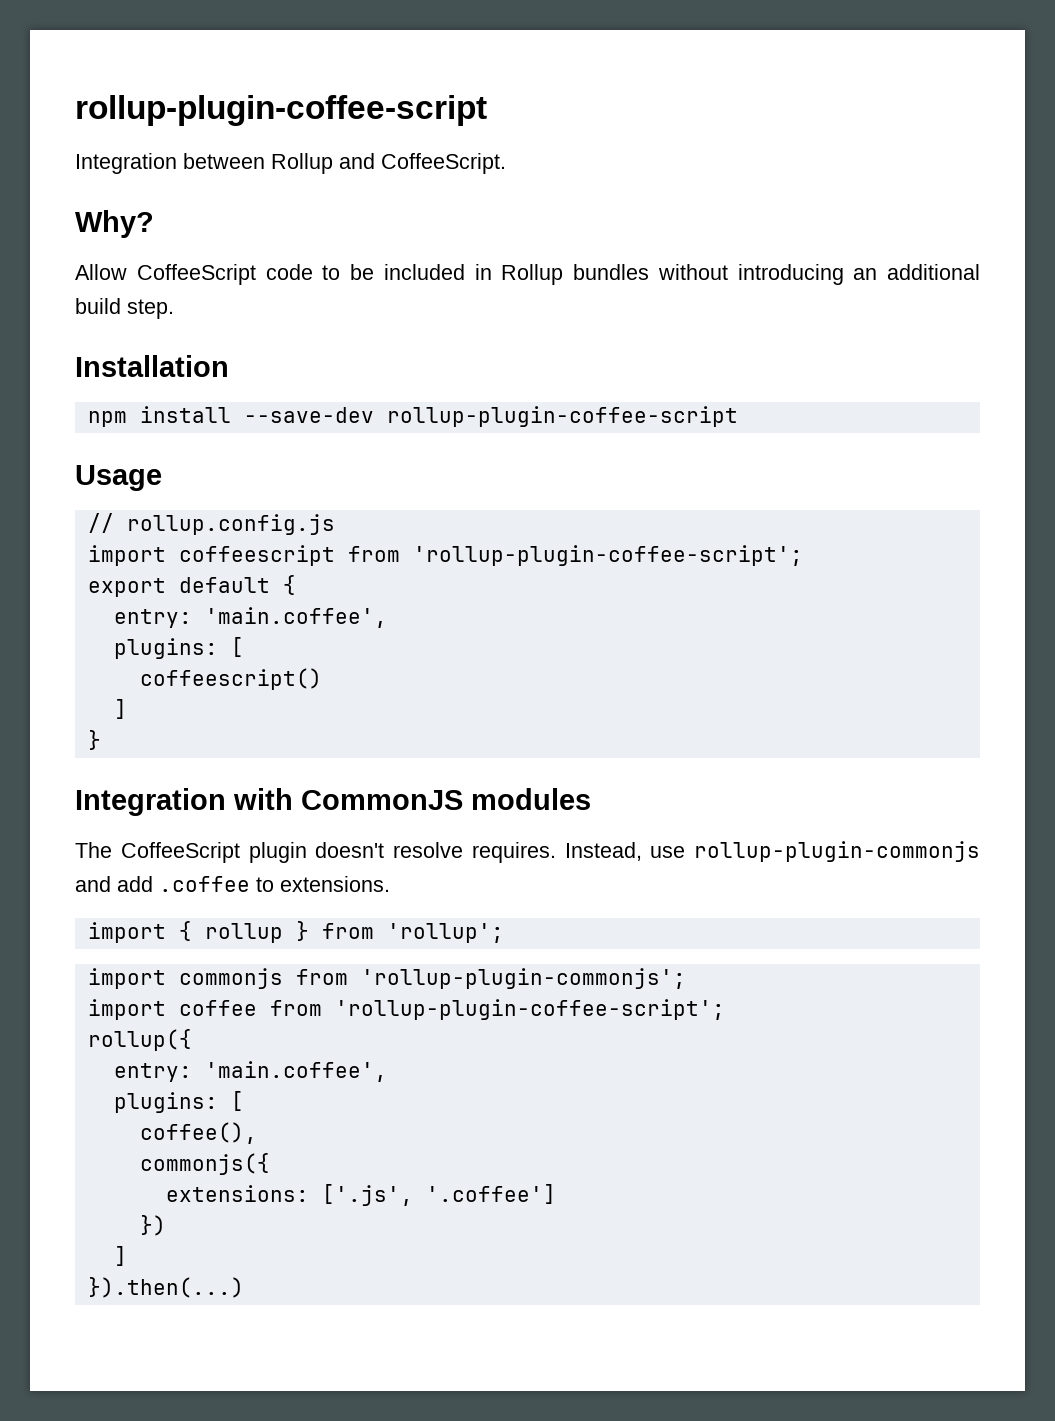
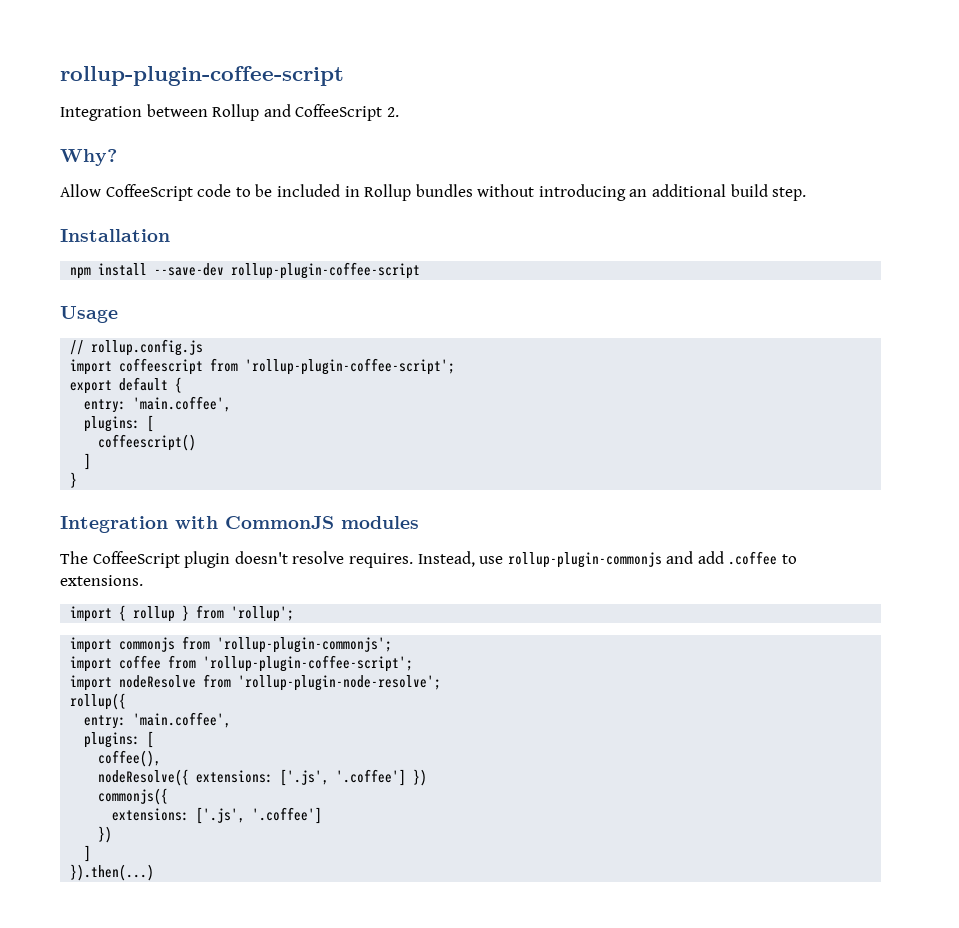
[381,153,506,174] CoffeeScript. -> [295,104,399,121] CoffeeScript 2.
(725, 1009) none -> [70,674,442,691] // import nodeResolve from 'rollup-plugin-node-resolve';
(257, 1133) none -> [98,769,428,786] // nodeResolve({ extensions: ['.js', '.coffee'] })

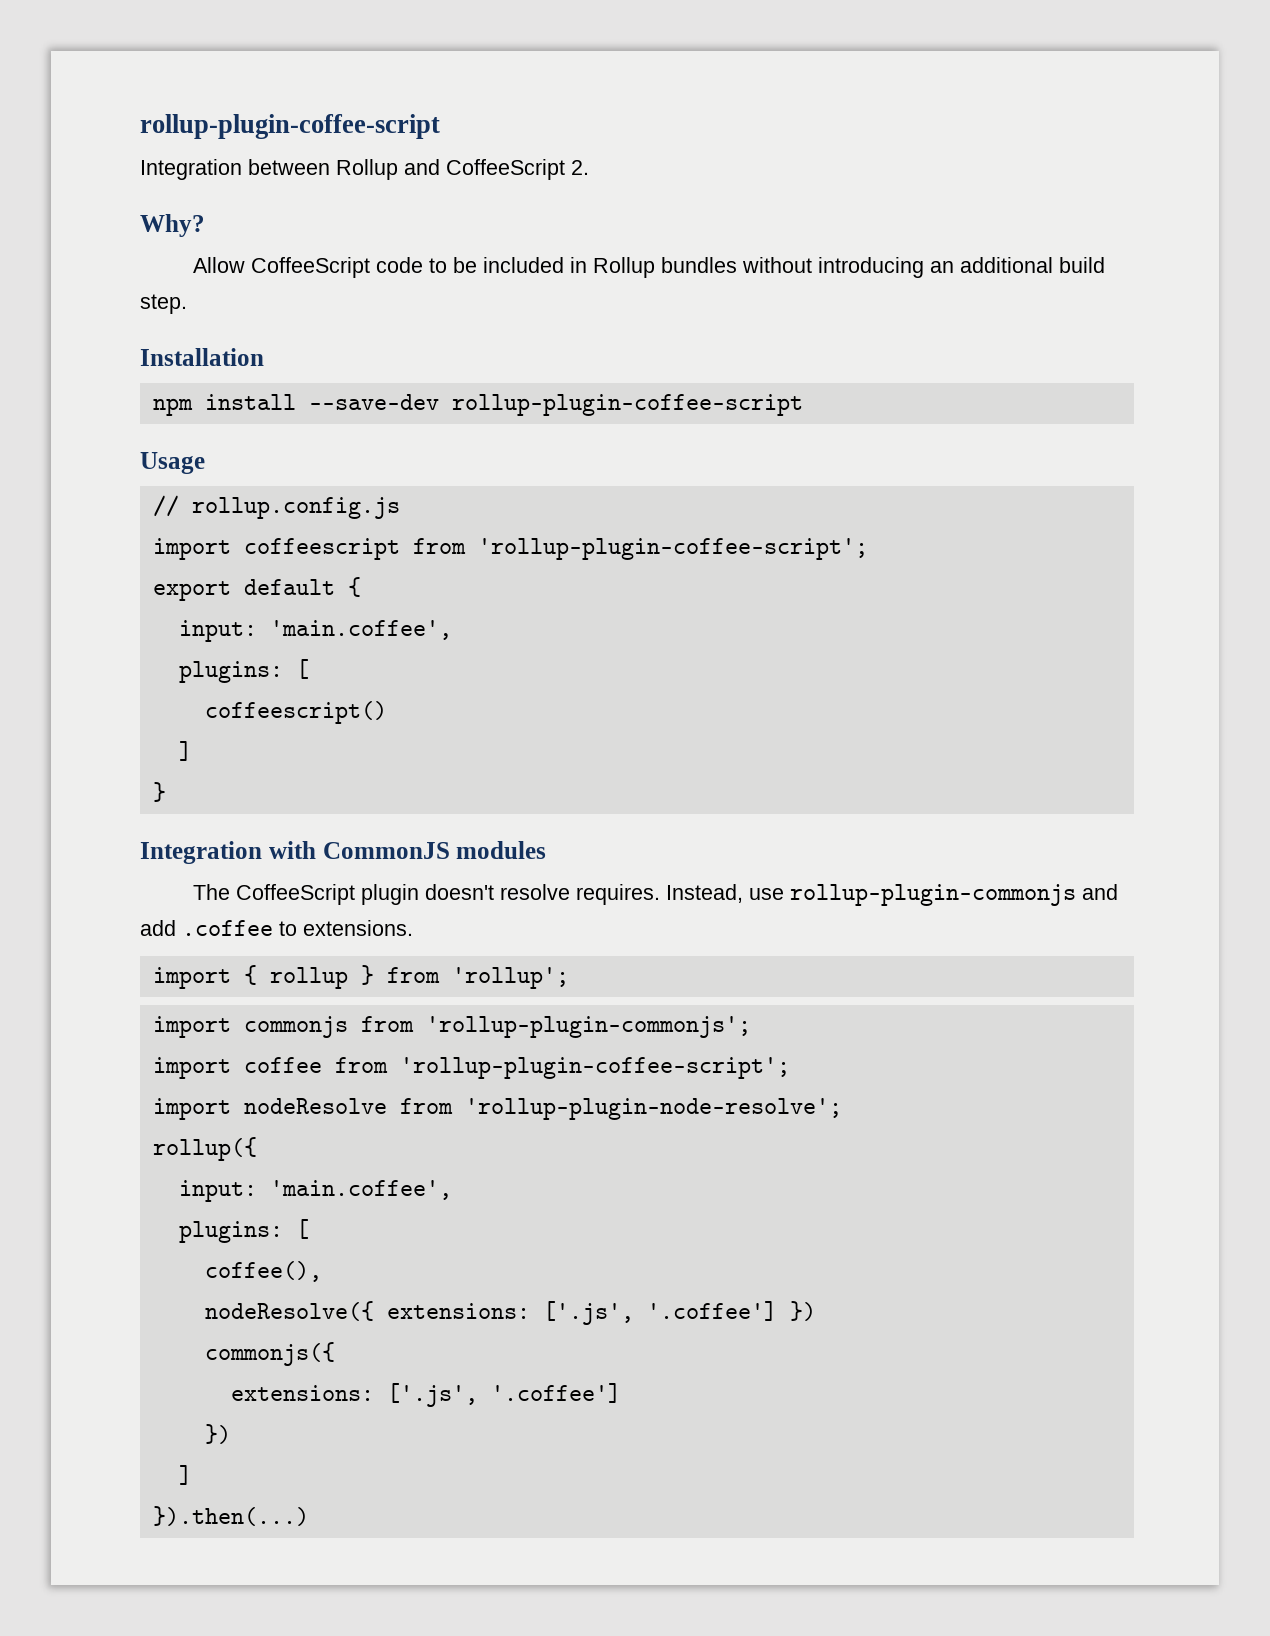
[84,399,127,413] entry: -> [178,620,257,642] input:
[84,715,127,729] entry: -> [178,1180,257,1202] input:

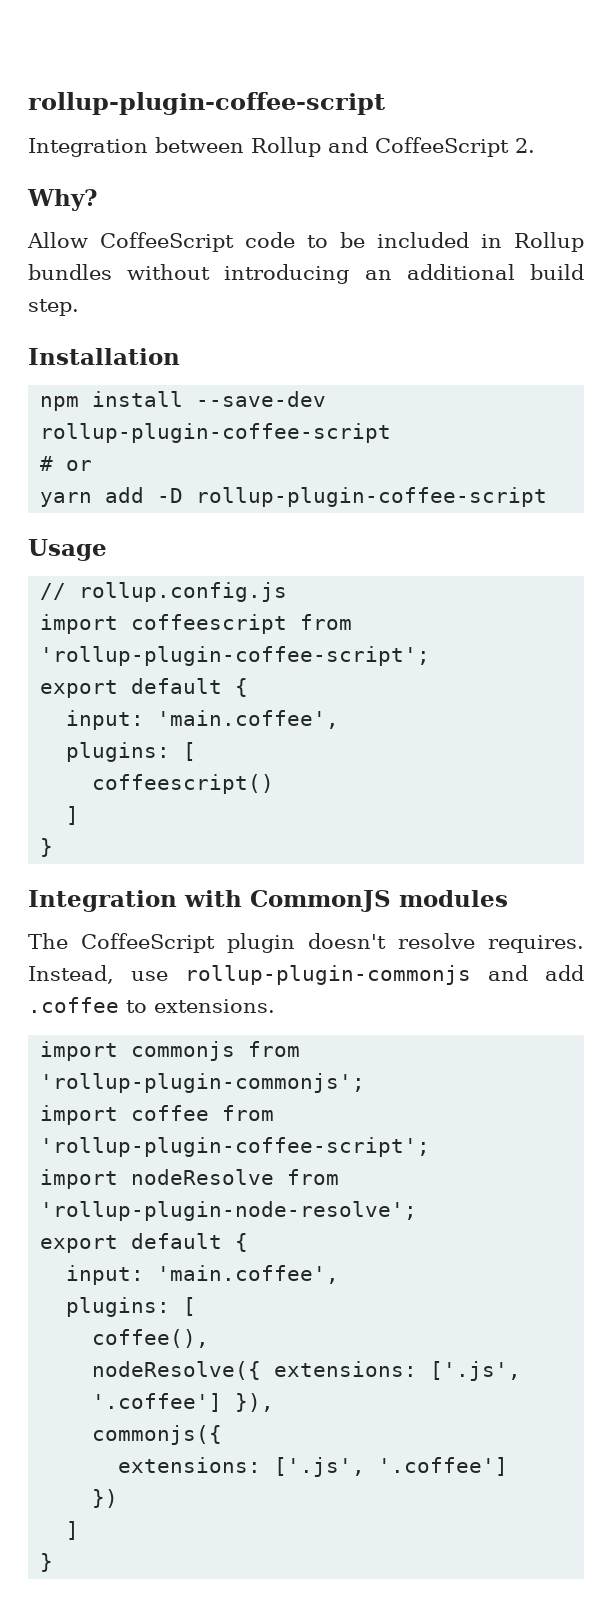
(803, 405) none -> [40,456,93,471] [40,487,548,507] // # or // yarn add -D rollup-plugin-coffee-script
[152,965,569,989] // import { rollup } from 'rollup'; -> (275, 1006) none
[152,1137,257,1161] rollup({ -> [40,1233,249,1253] export default {
[789,1301,816,1321] }) -> [235,1393,275,1412] }),
[152,1506,309,1526] }).then(...) -> [40,1553,54,1572] }

